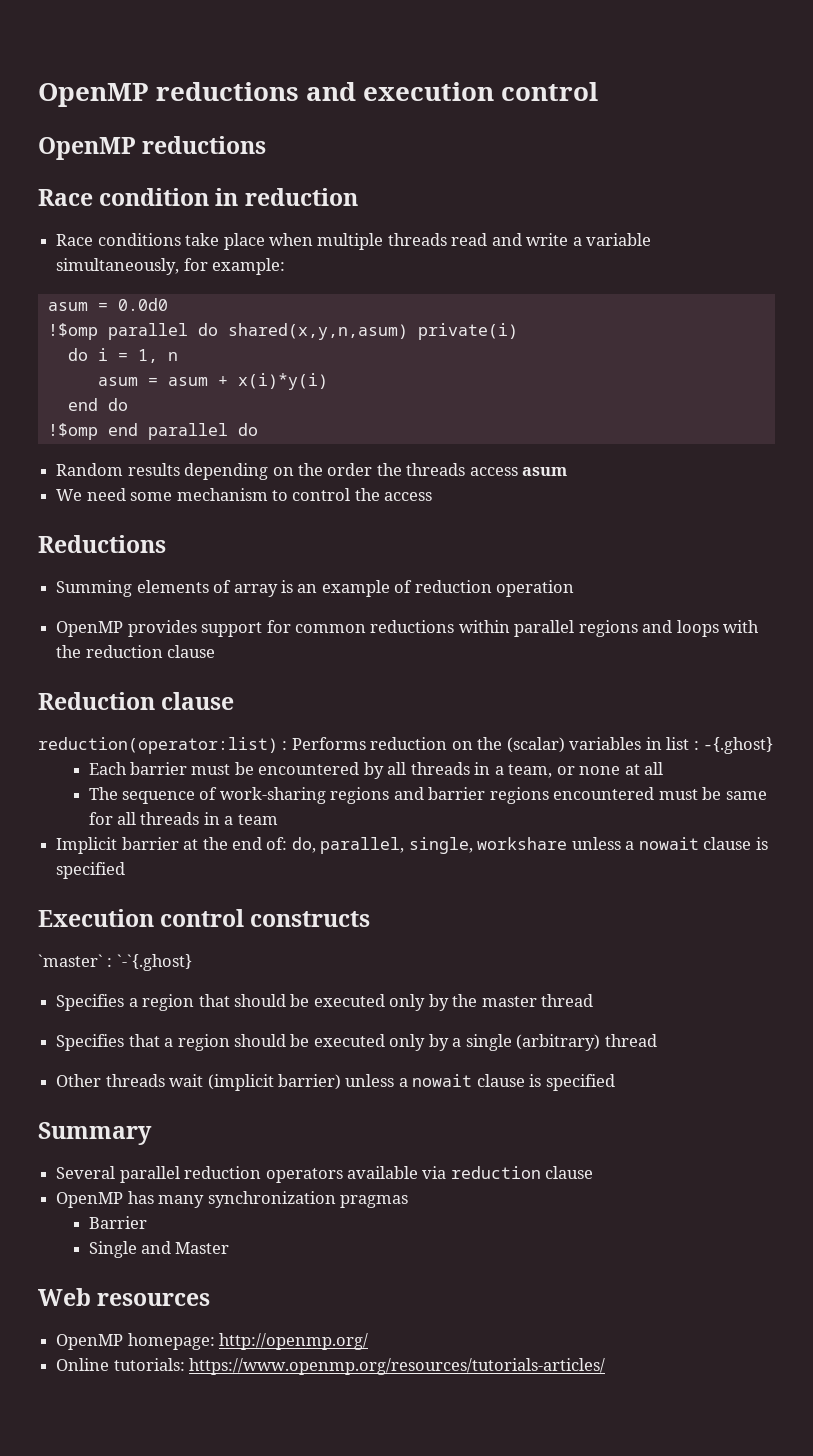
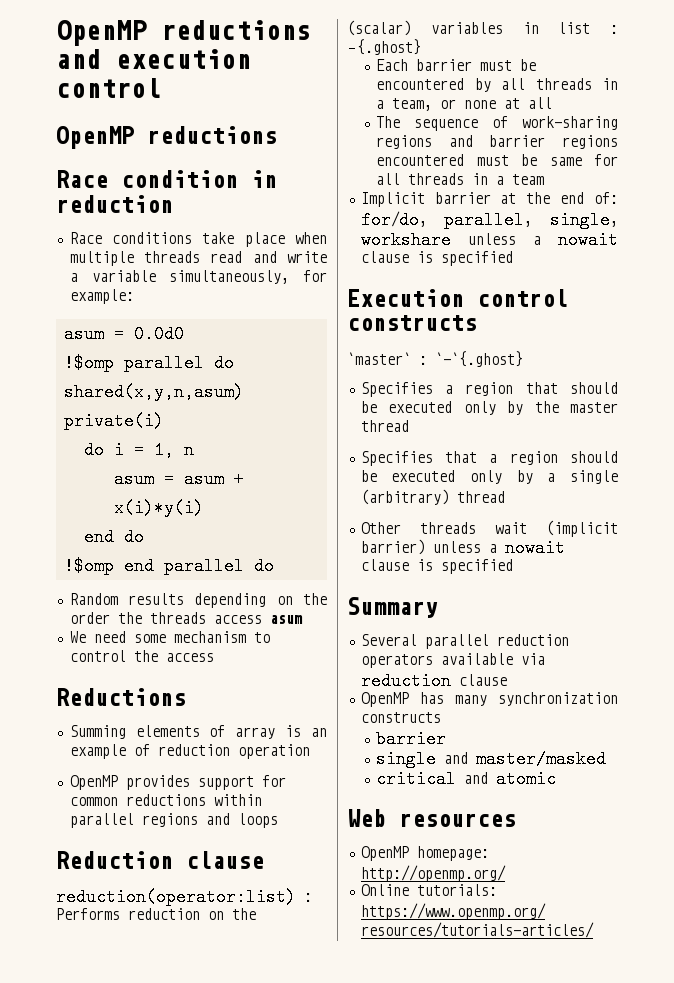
[723,620,760,633] [56,645,216,658] with the reduction clause -> (278, 820) none
[291,837,316,853] do, -> [360,211,427,229] for/do,
[339,1195,408,1208] [88,1216,147,1229] [88,1241,230,1258] pragmas // Barrier // Single and Master -> [360,712,441,723] [376,730,447,748] [376,750,607,768] [376,770,557,788] constructs // barrier // single and master/masked // critical and atomic

